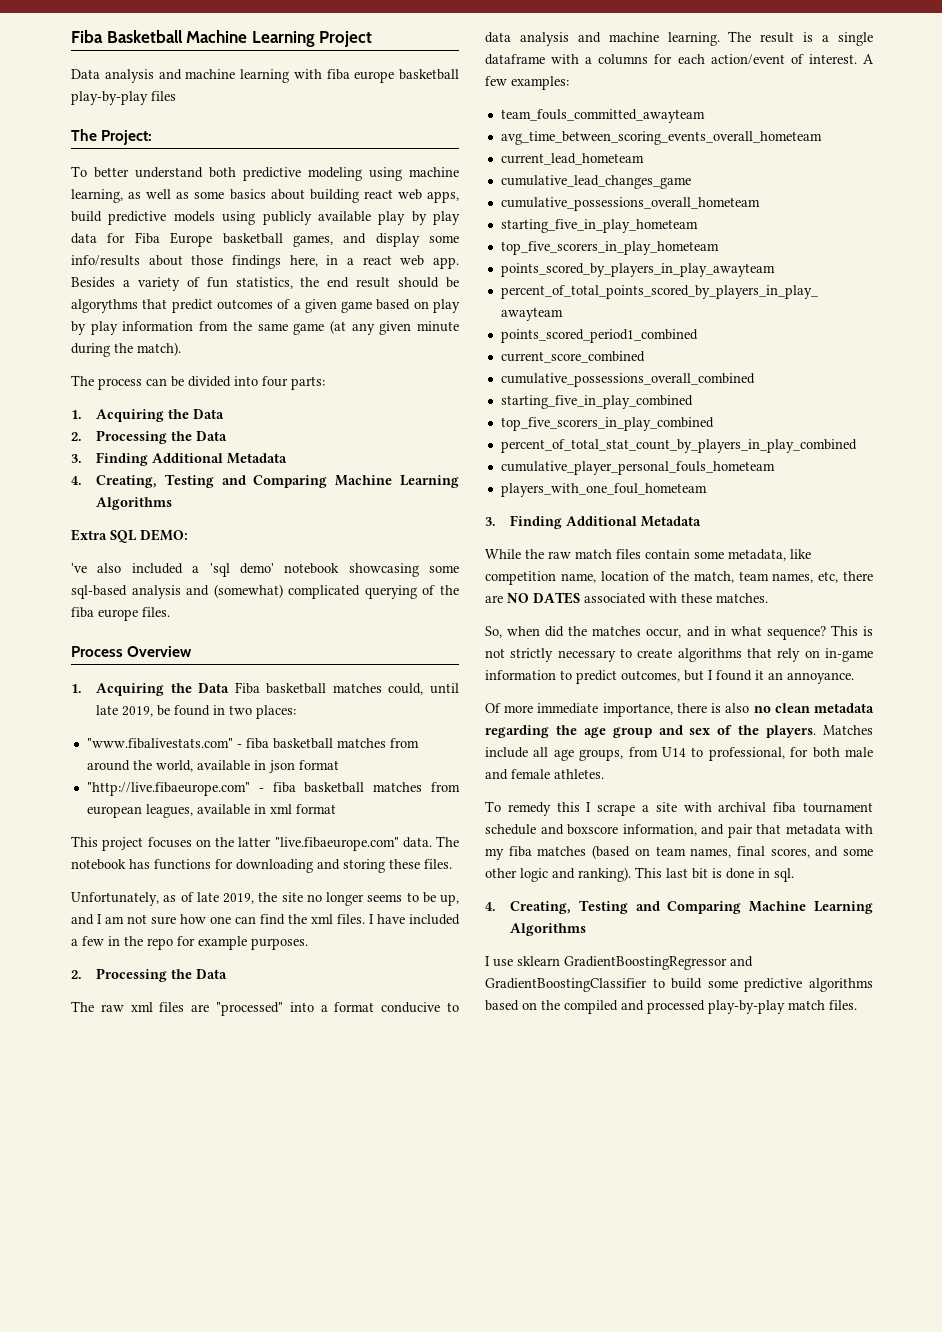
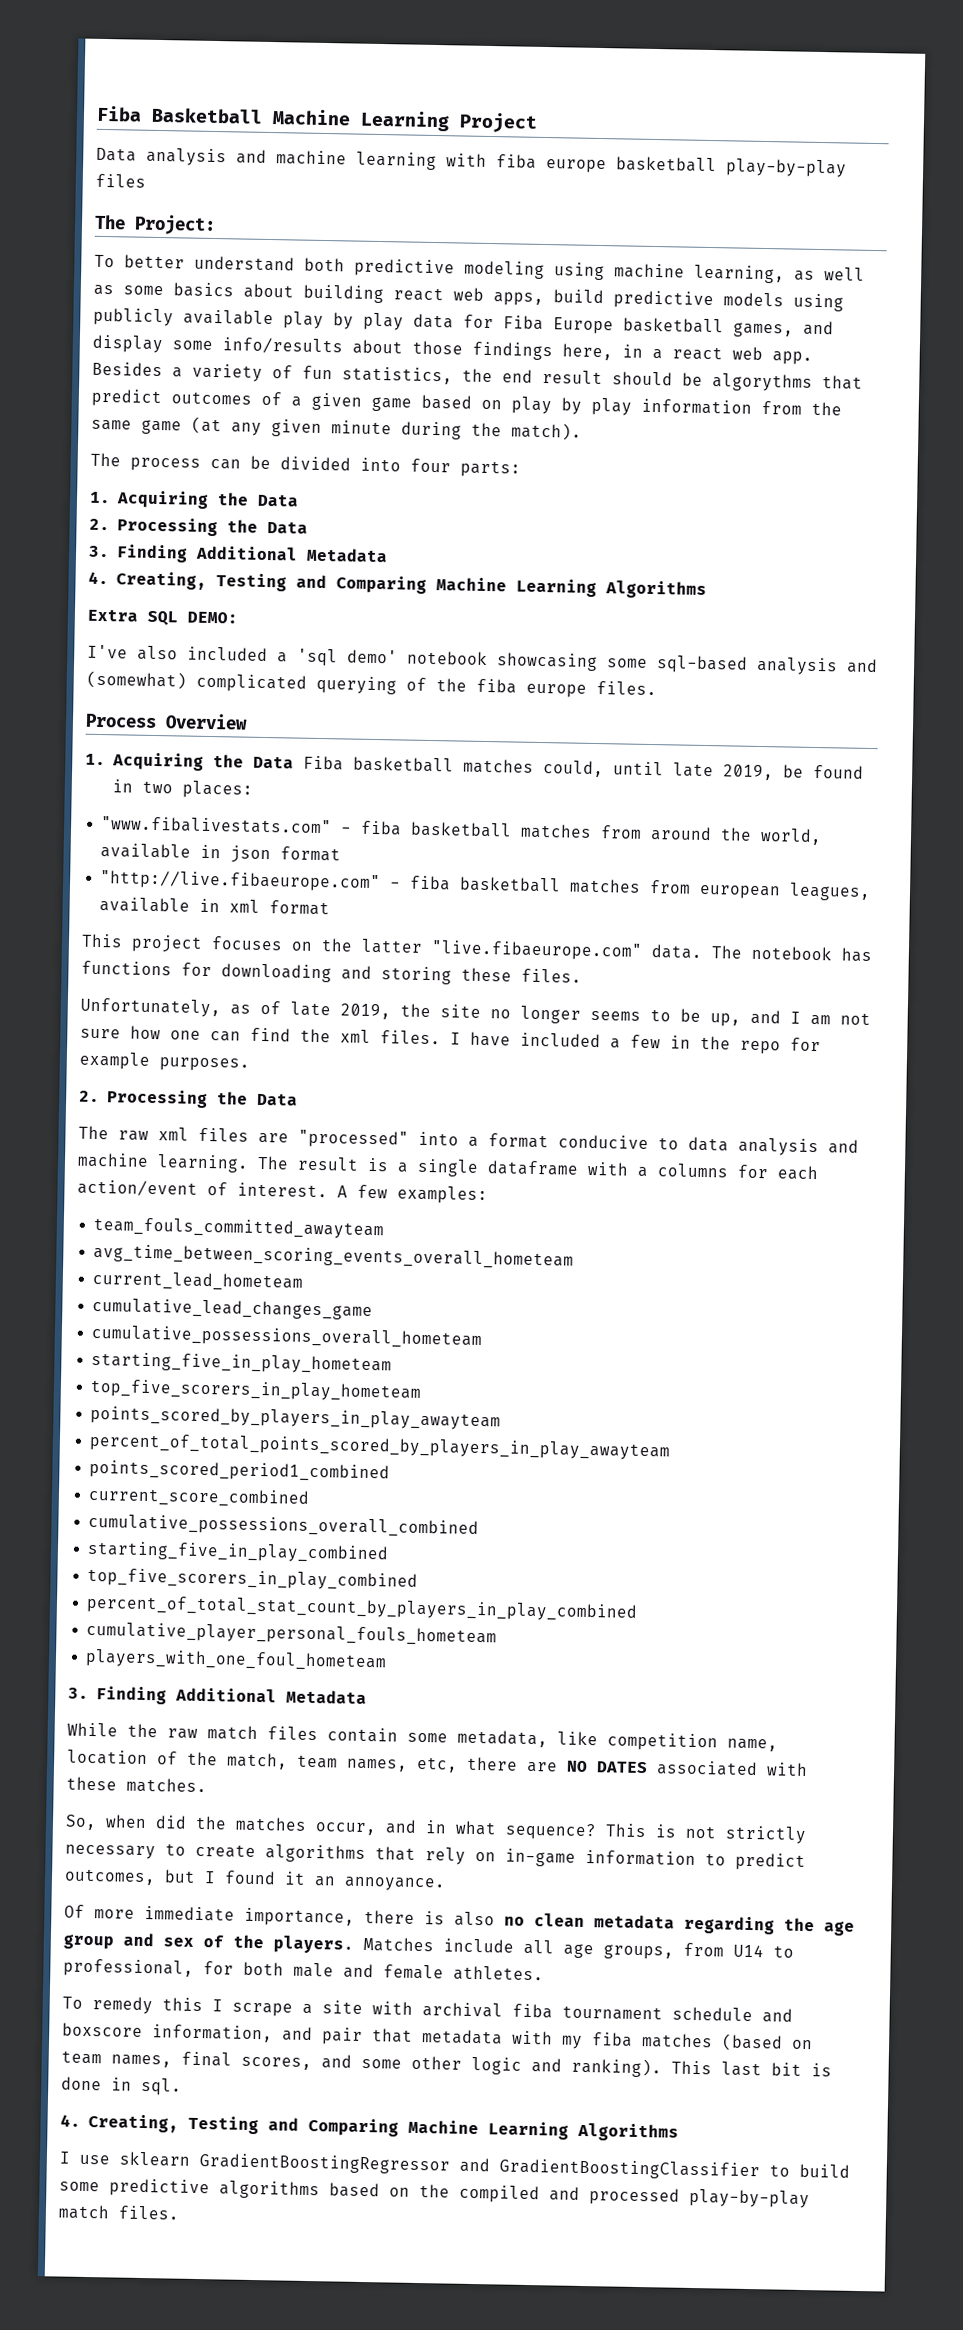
[71,563,87,573] 've -> [87,644,128,659] I've

